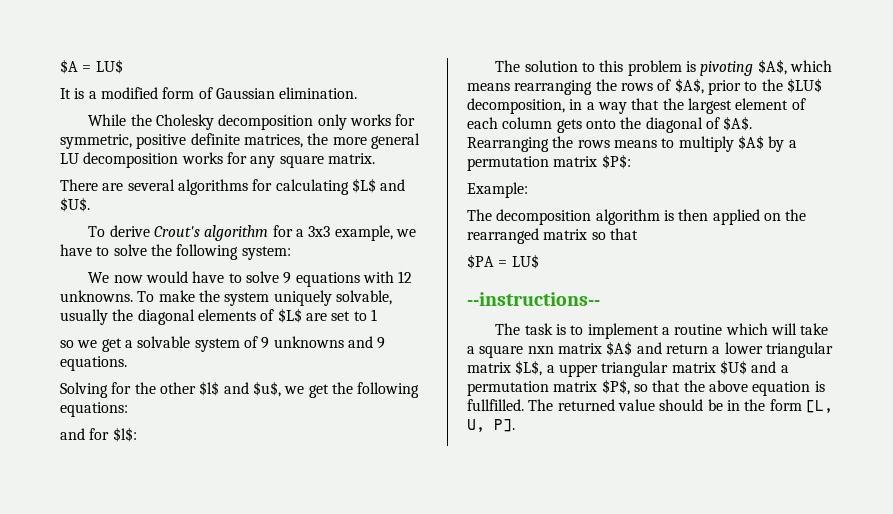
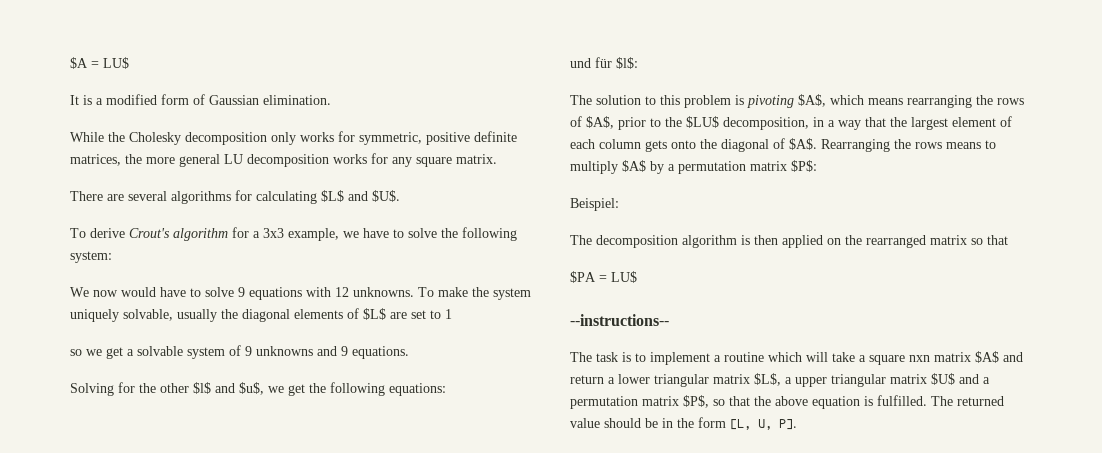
[60,428,110,440] and for -> [570,57,612,68] und für
[467,182,528,198] Example: -> [570,198,619,211] Beispiel:
[467,399,524,411] fullfilled. -> [877,395,927,406] fulfilled.

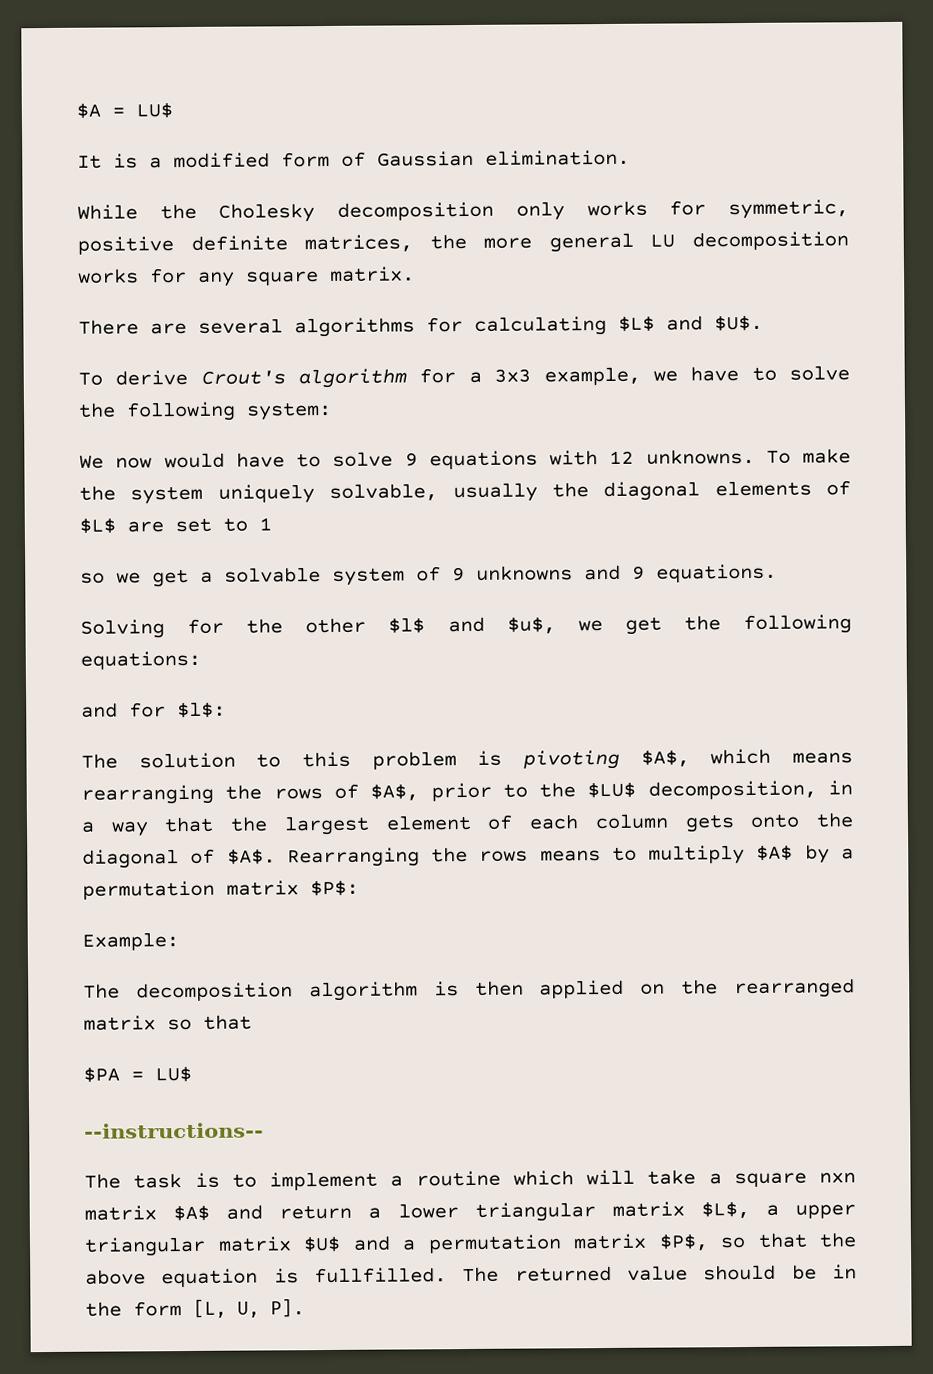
[570,57,612,68] und für -> [81,702,166,718] and for
[570,198,619,211] Beispiel: -> [82,932,179,951] Example:
[877,395,927,406] fulfilled. -> [314,1267,447,1284] fullfilled.

